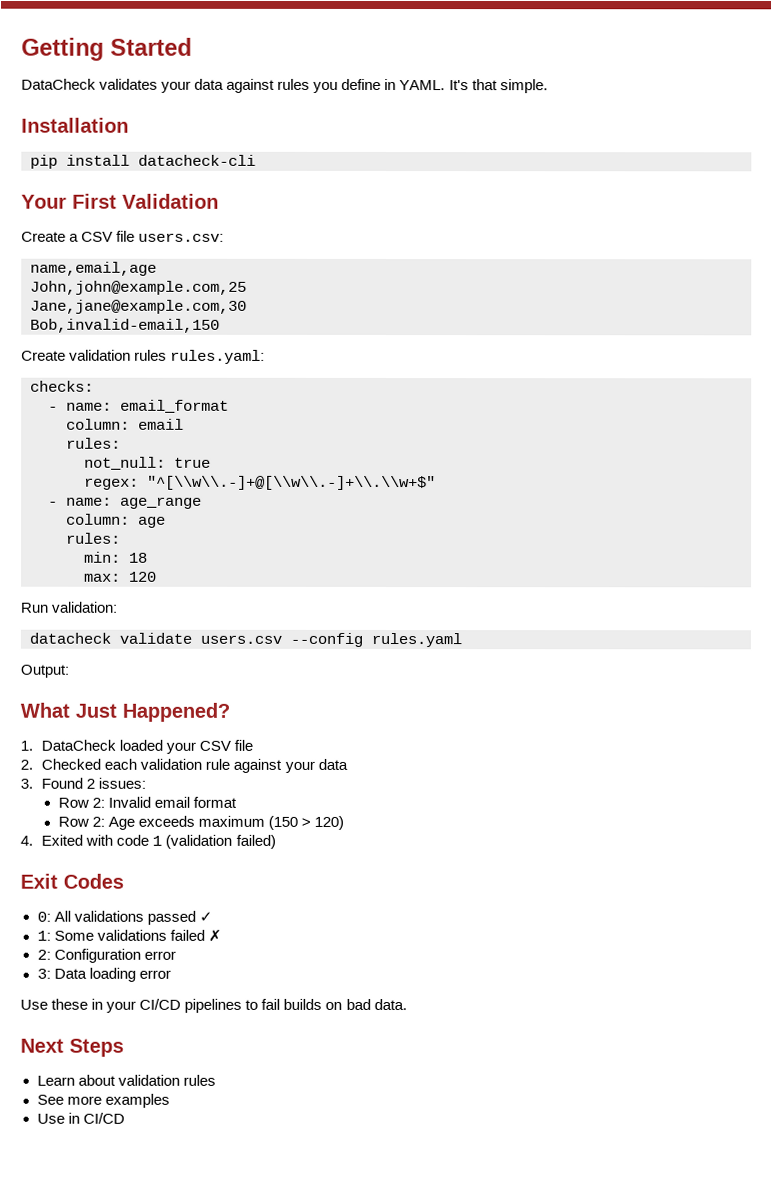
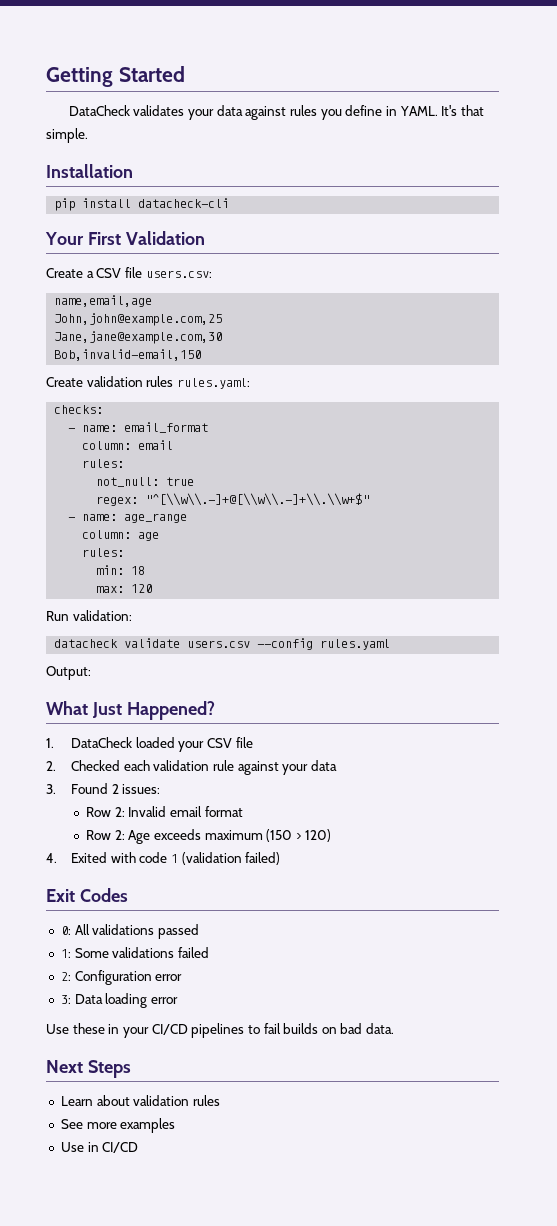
[198,911,213,922] ✓ -> (199, 931) none
[207,929,222,942] ✗ -> (209, 952) none

